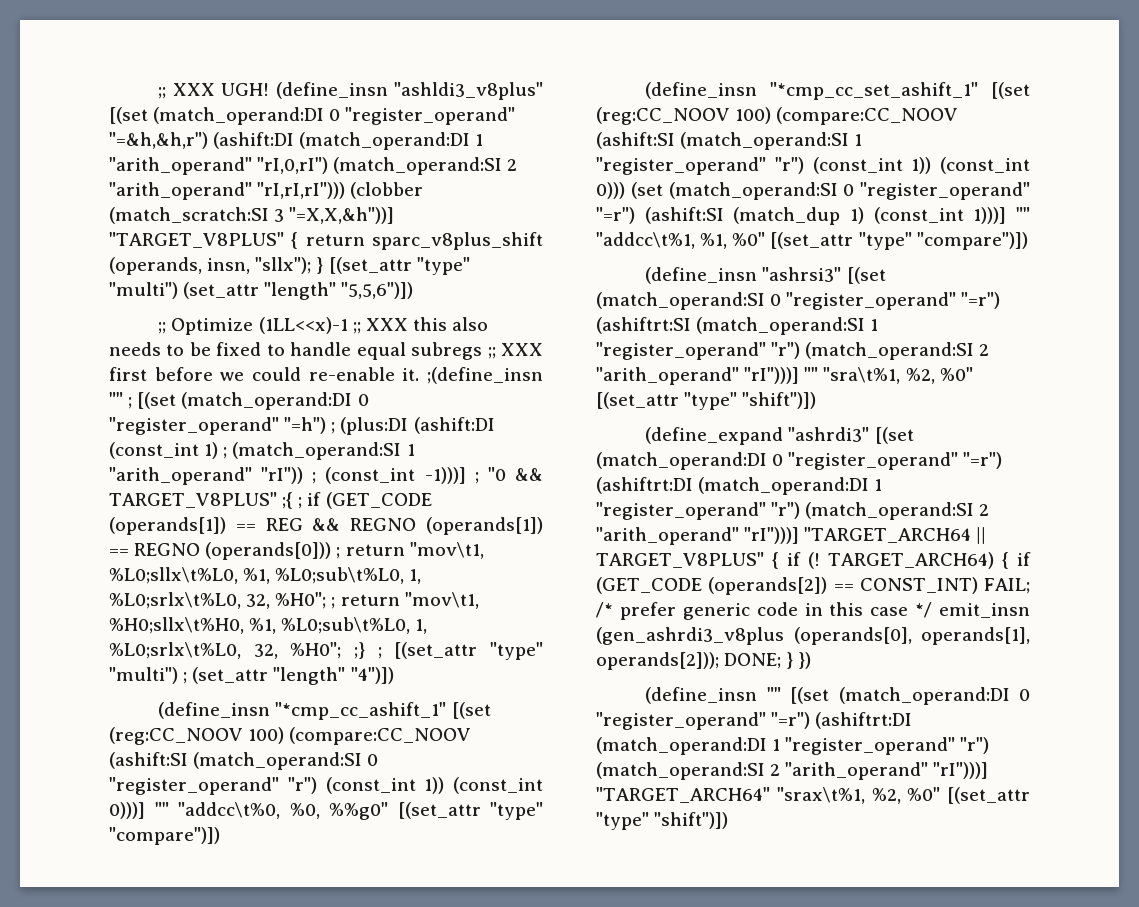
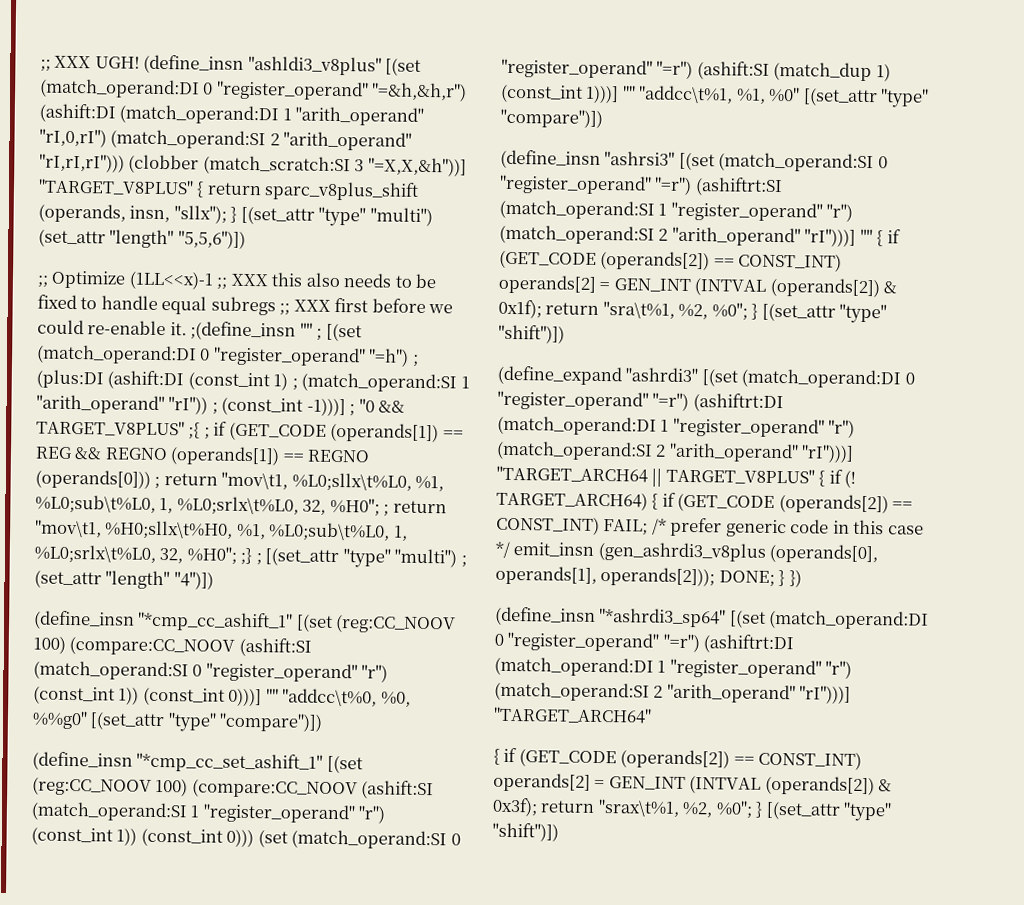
[823,367,973,384] "sra\t%1, %2, %0" -> [876,229,901,247] [499,249,843,272] [498,274,898,298] [498,299,759,321] { if (GET_CODE (operands[2]) == CONST_INT) operands[2] = GEN_INT (INTVAL (operands[2]) & 0x1f); return "sra\t%1, %2, %0"; }
[766,687,781,701] "" -> [599,607,727,628] "*ashrdi3_sp64"
[776,787,941,804] "srax\t%1, %2, %0" -> [493,747,863,770] [493,772,893,796] [492,797,764,819] // { if (GET_CODE (operands[2]) == CONST_INT) operands[2] = GEN_INT (INTVAL (operands[2]) & 0x3f); return "srax\t%1, %2, %0"; }

